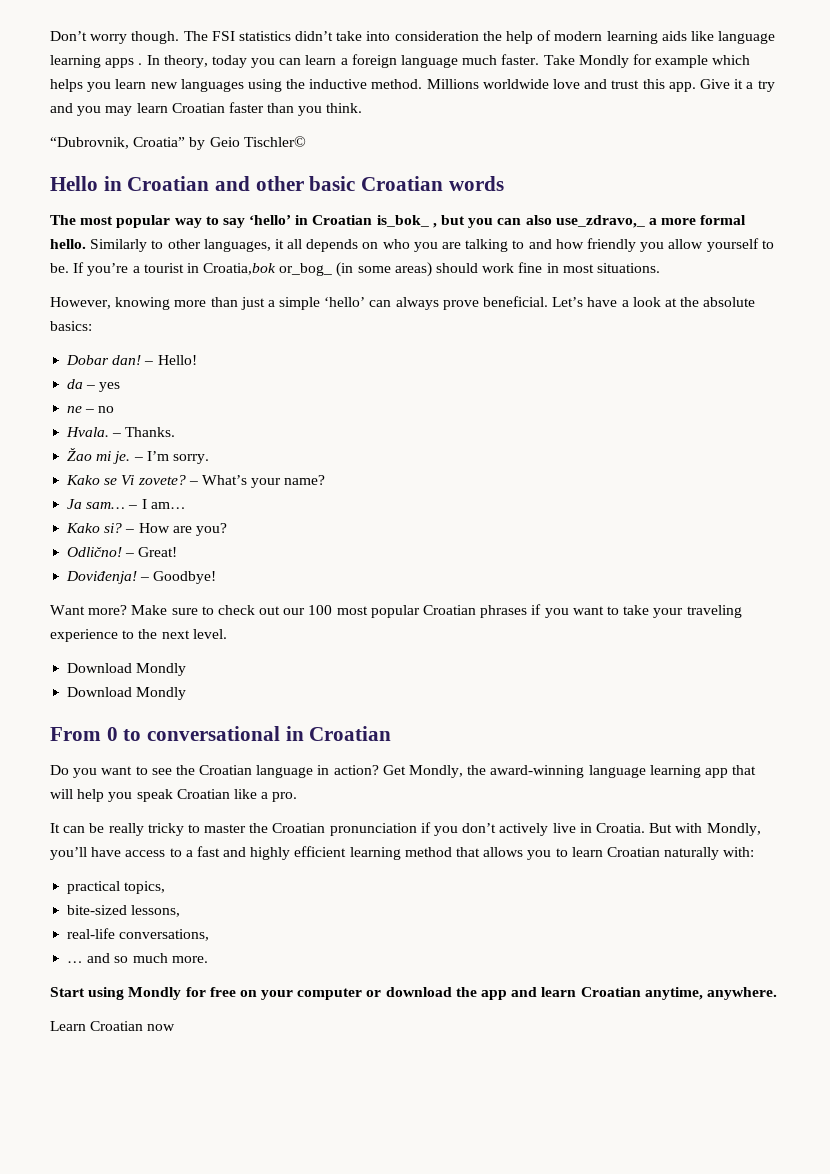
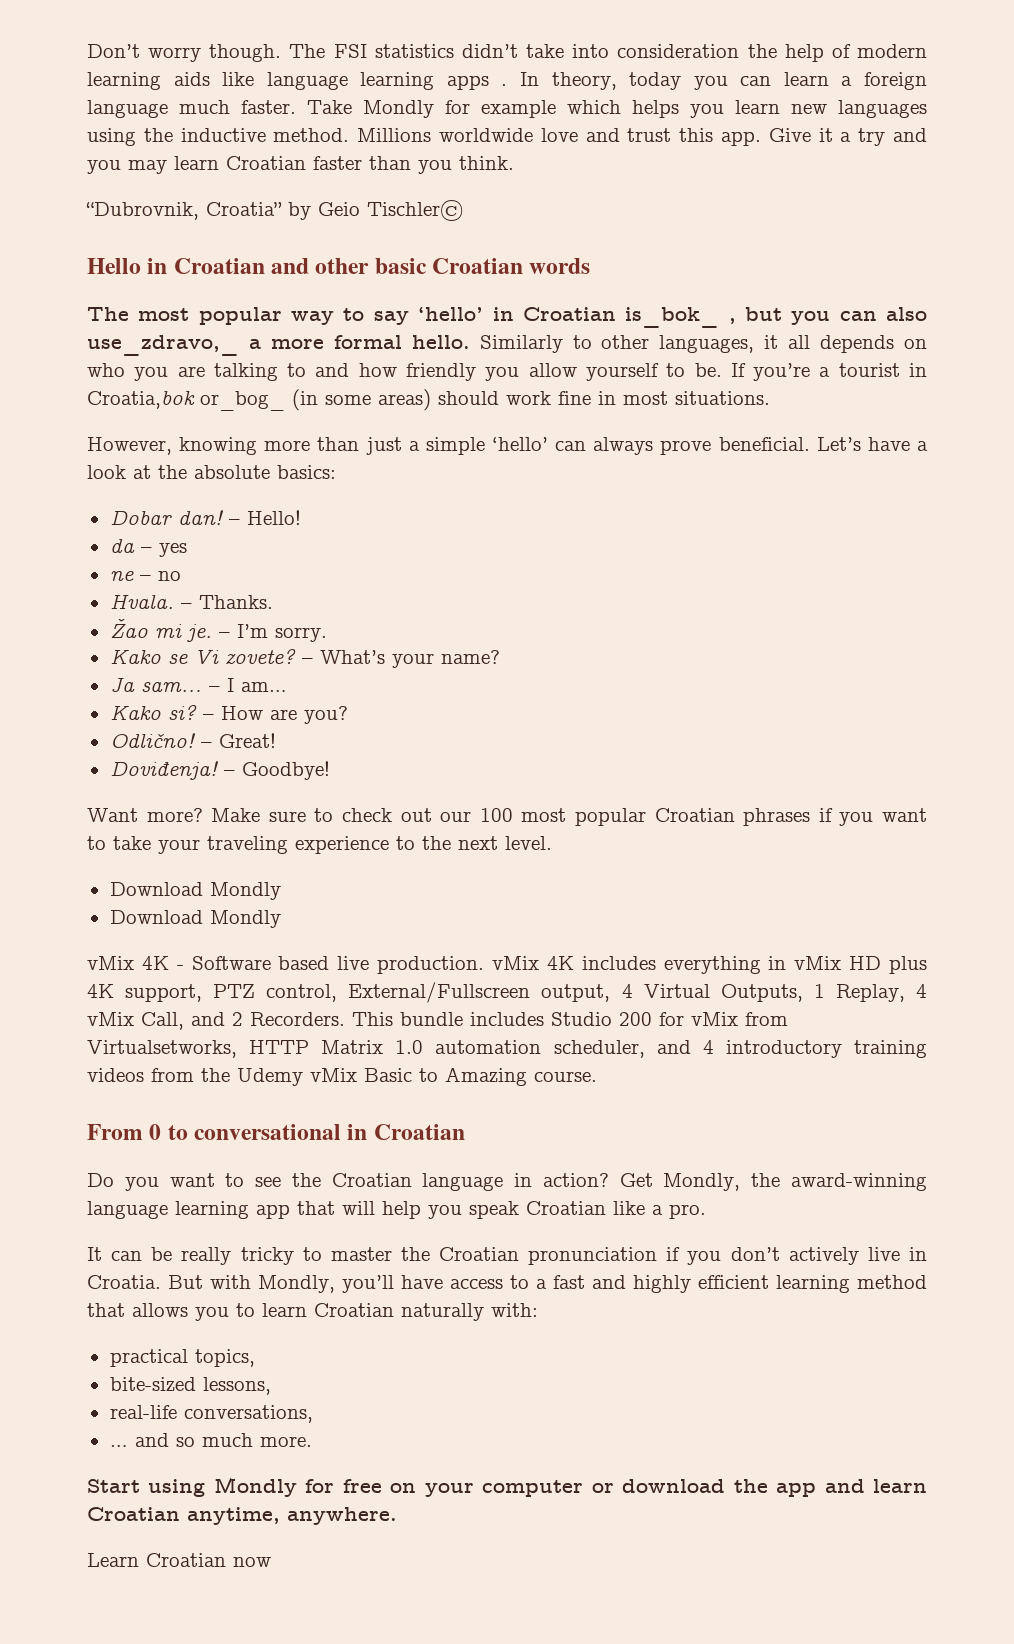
(187, 693) none -> [87,956,928,974] [87,982,928,1003] [87,1012,788,1030] [87,1040,927,1058] [87,1067,597,1086] // vMix 4K - Software based live production. vMix 4K includes everything in vMix HD plus 4K support, PTZ control, External/Fullscreen output, 4 Virtual Outputs, 1 Replay, 4 vMix Call, and 2 Recorders. This bundle includes Studio 200 for vMix from Virtualsetworks, HTTP Matrix 1.0 automation scheduler, and 4 introductory training videos from the Udemy vMix Basic to Amazing course.

